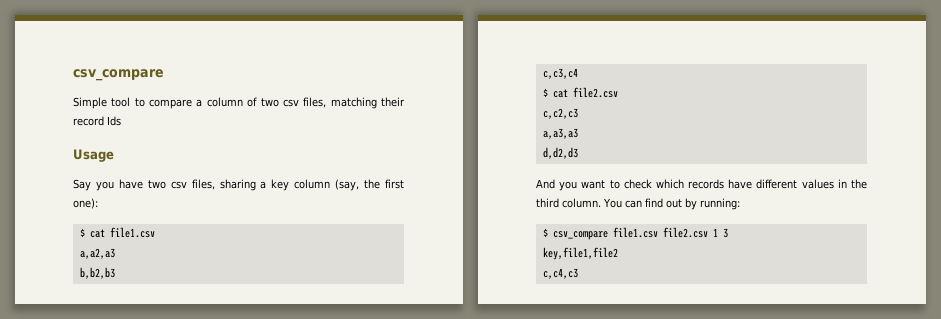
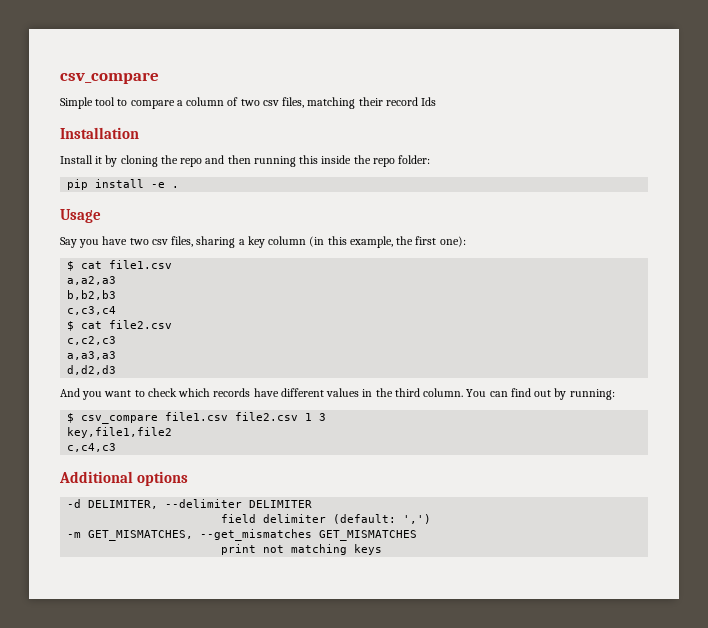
(121, 121) none -> [60,127,139,139] [60,155,431,167] [67,179,180,190] // Installation // Install it by cloning the repo and then running this inside the repo folder: // pip install -e .
[335,179,360,191] (say, -> [309,236,393,248] (in this example,
(578, 273) none -> [59,471,189,486] [67,499,313,509] [221,514,432,524] [67,529,418,541] [221,544,383,555] // Additional options // -d DELIMITER, --delimiter DELIMITER // field delimiter (default: ',') // -m GET_MISMATCHES, --get_mismatches GET_MISMATCHES // print not matching keys

